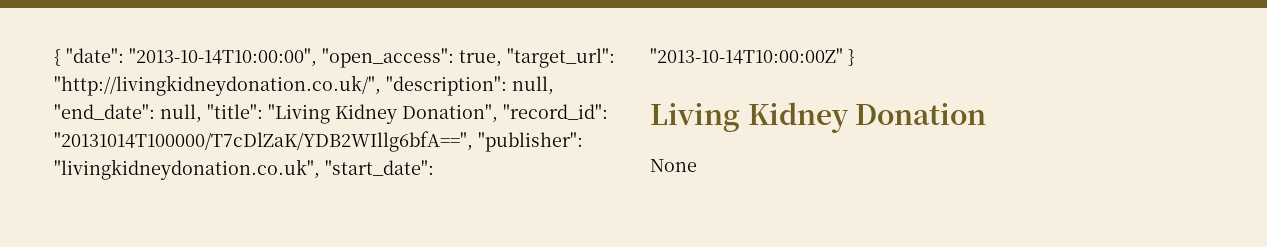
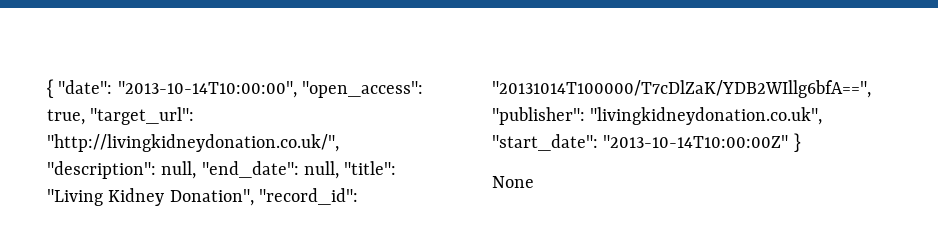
[650,102,987,133] // Living Kidney Donation -> (801, 142) none

